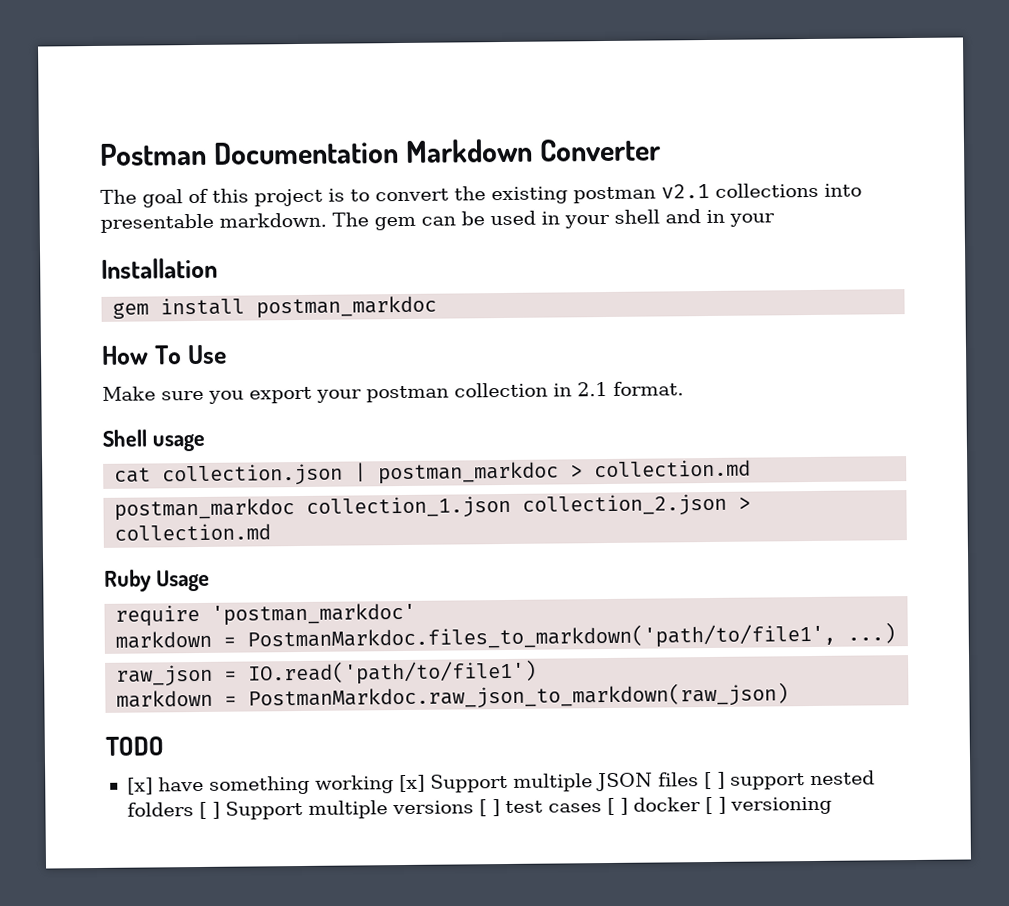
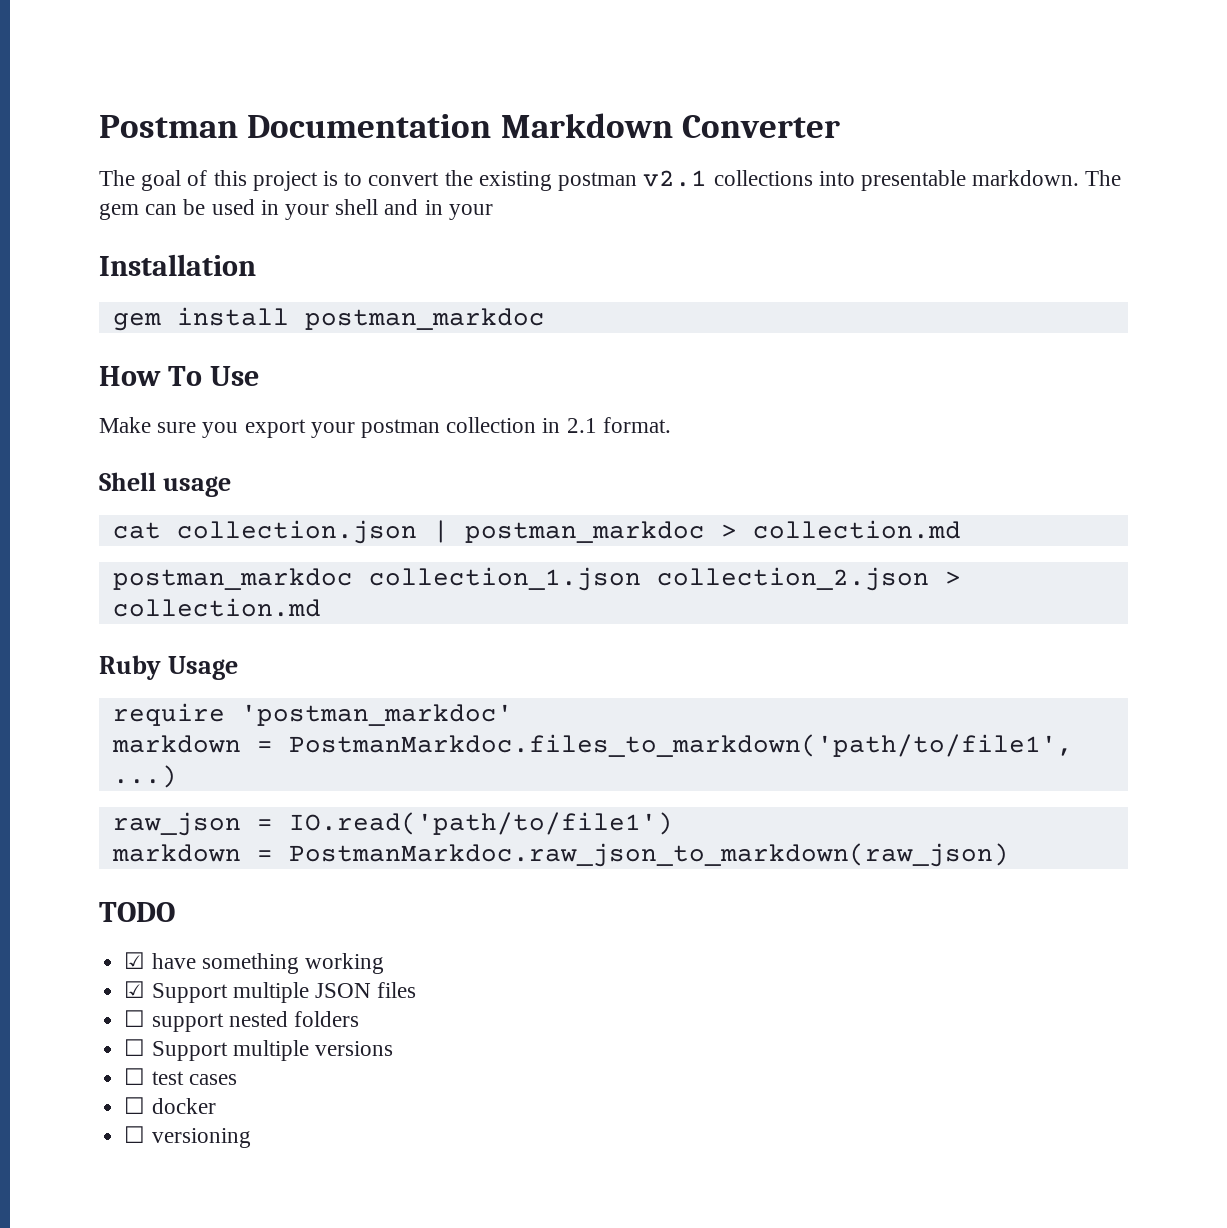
[126,777,153,795] [x] -> [124,952,146,969] ☑
[398,774,425,793] [x] -> [124,981,146,998] // ☑
[703,771,725,790] [ ] -> [124,1010,146,1027] // ☐
[198,801,220,820] [ ] -> [124,1039,146,1056] // ☐
[478,799,500,817] [ ] -> [124,1068,146,1085] // ☐
[606,797,628,816] [ ] -> [124,1097,146,1114] // ☐
[704,796,726,815] [ ] -> [124,1126,146,1143] // ☐

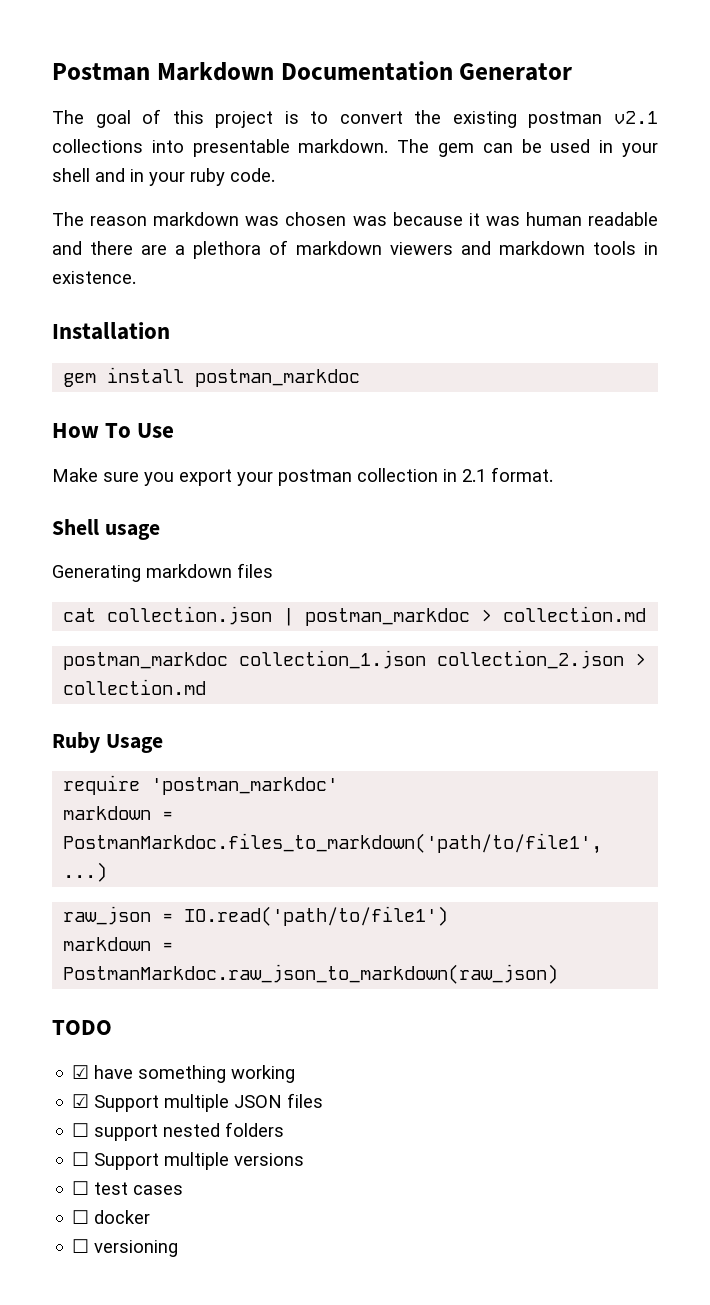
[247,113,840,138] Documentation Markdown Converter -> [156,61,573,81] Markdown Documentation Generator
(493, 212) none -> [190,168,275,186] [52,212,659,226] [52,240,658,259] [52,271,136,284] ruby code. // The reason markdown was chosen was because it was human readable and there are a plethora of markdown viewers and markdown tools in existence.
(231, 486) none -> [52,563,273,582] // Generating markdown files

